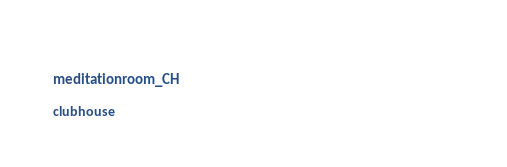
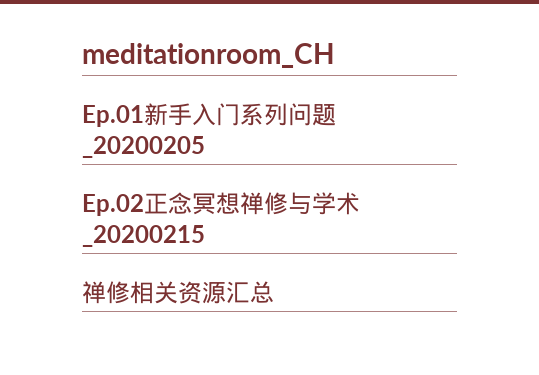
[53,106,115,116] clubhouse -> [82,103,336,127] [82,136,205,158] [82,192,360,216] [82,225,205,247] [82,281,274,304] Ep.01新手入门系列问题_20200205 // Ep.02正念冥想禅修与学术_20200215 // 禅修相关资源汇总

